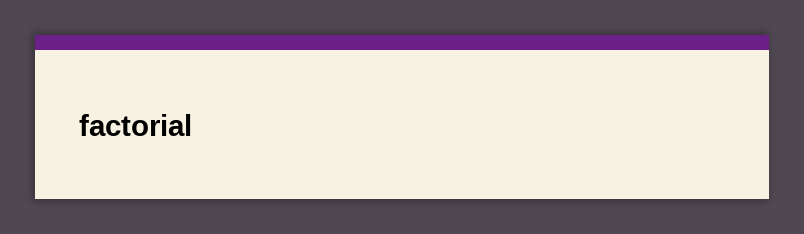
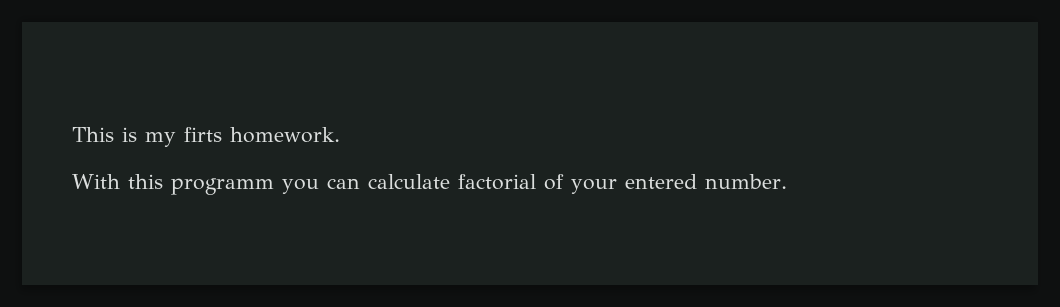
[79,114,192,136] factorial -> [72,127,340,147] [72,174,787,195] This is my firts homework. // With this programm you can calculate factorial of your entered number.

